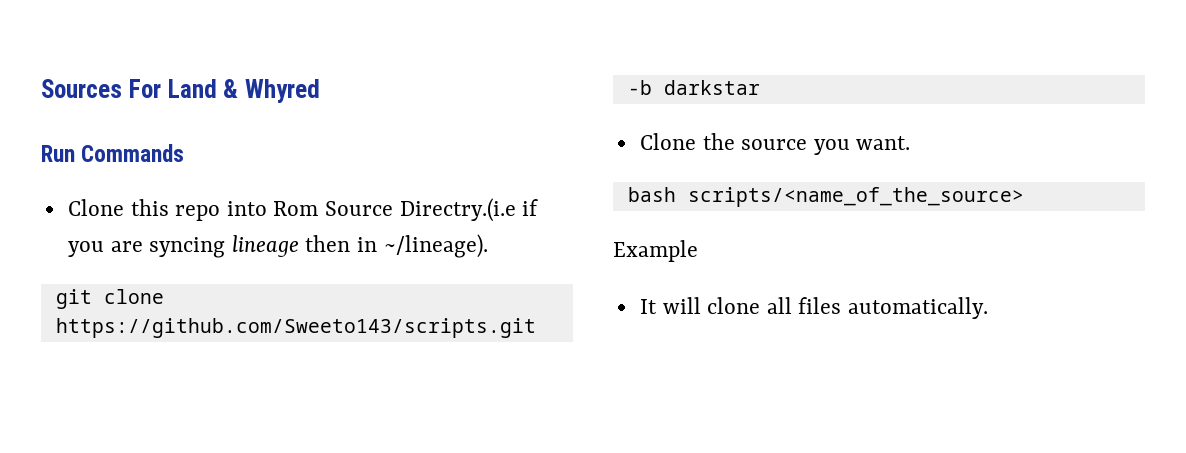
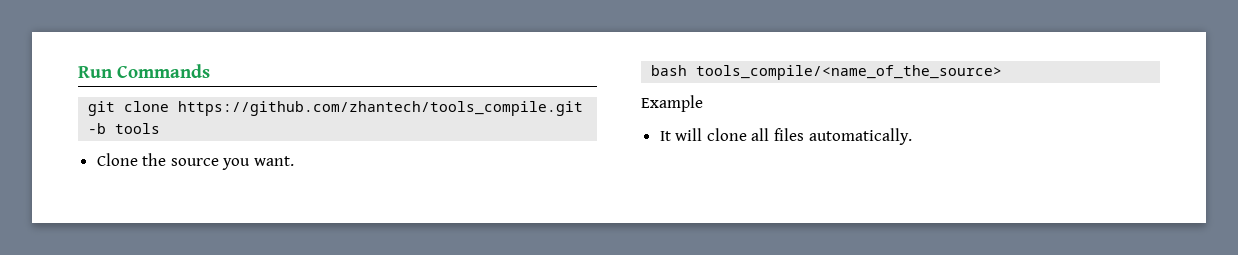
[41,79,320,103] [41,144,185,162] [67,198,539,222] [67,234,488,258] Sources For Land & Whyred // Run Commands // Clone this repo into Rom Source Directry.(i.e if you are syncing lineage then in ~/lineage). -> [78,64,210,78] Run Commands
[55,318,536,338] [627,80,760,95] https://github.com/Sweeto143/scripts.git -b darkstar -> [178,101,584,116] [88,123,161,134] https://github.com/zhantech/tools_compile.git -b tools
[687,187,1024,207] scripts/<name_of_the_source> -> [696,65,1003,80] tools_compile/<name_of_the_source>

